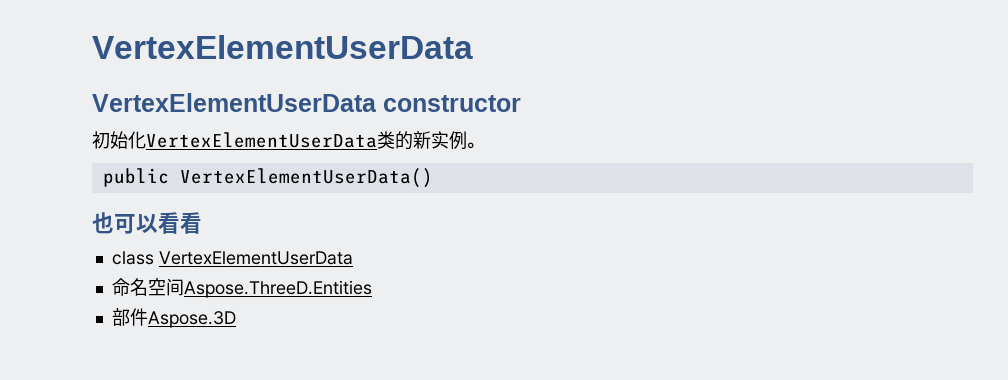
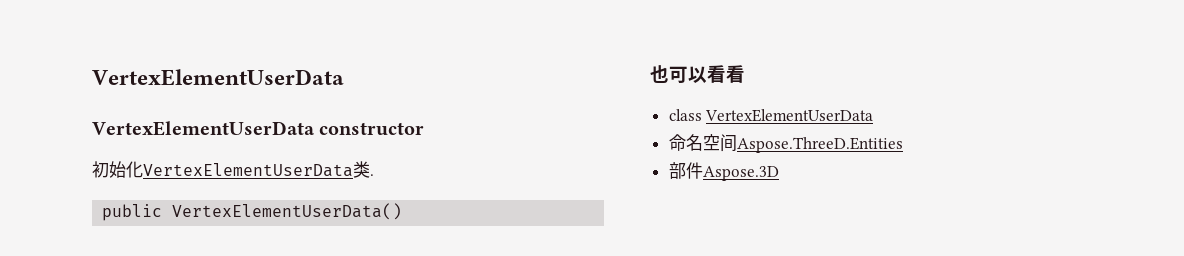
[395,131,484,150] 的新实例。 -> [370,174,374,176] .

